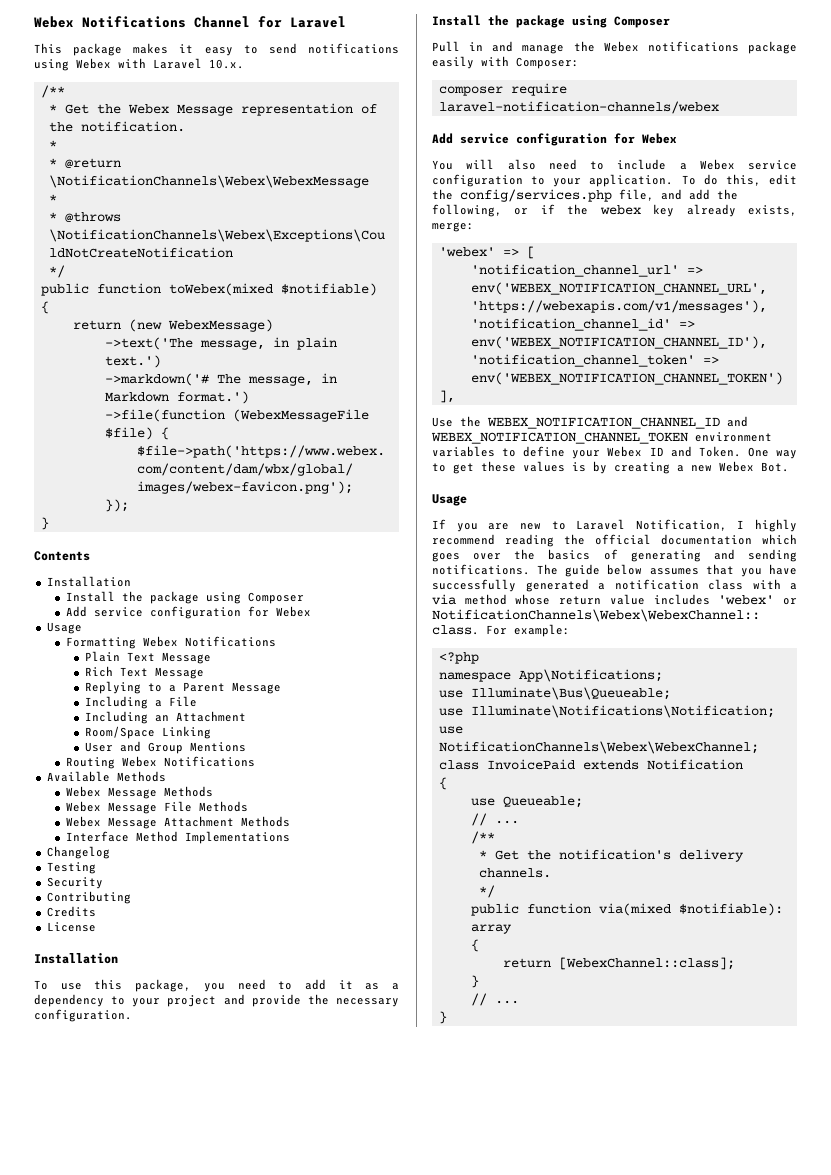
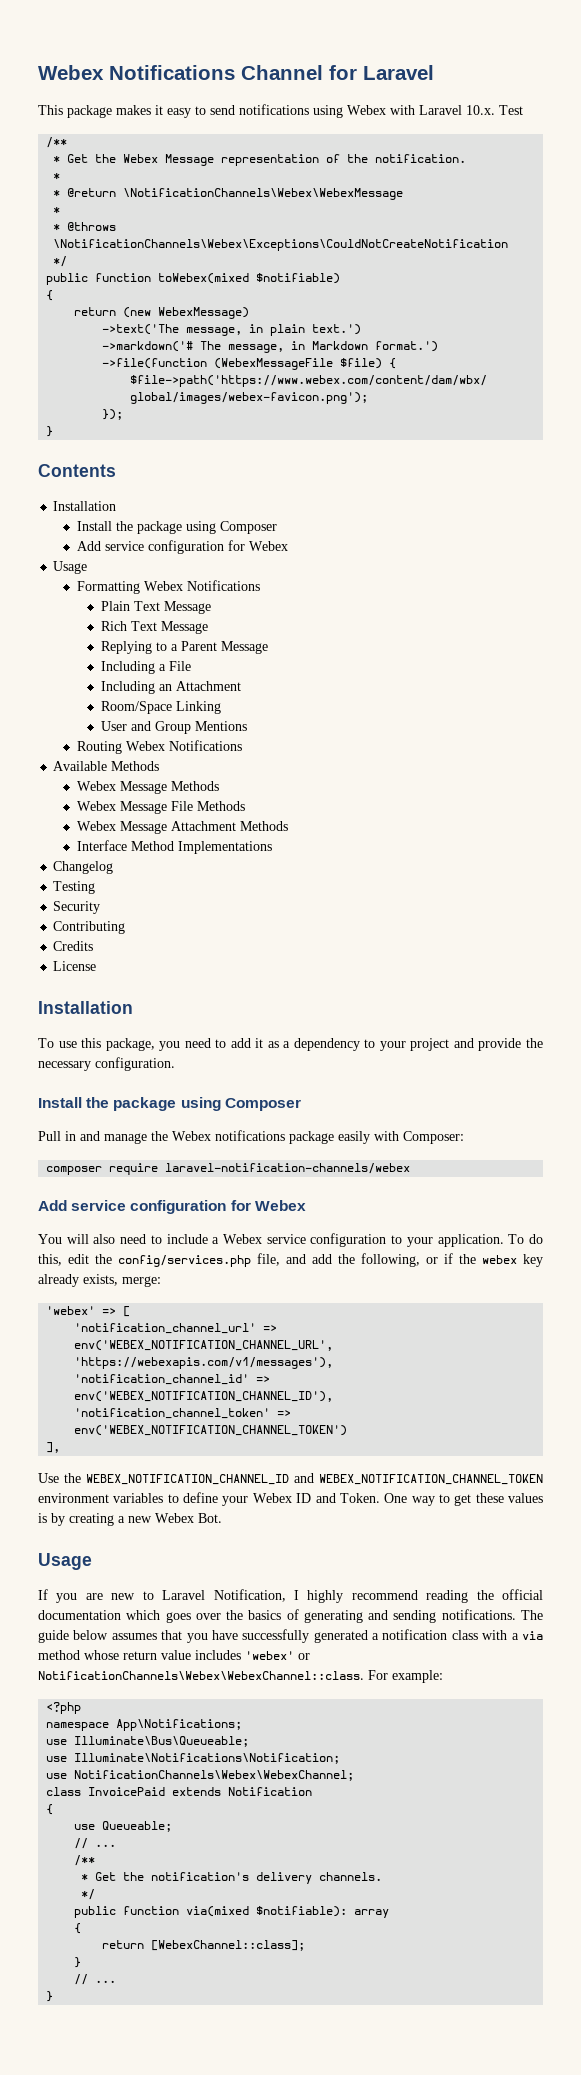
(244, 64) none -> [499,105,523,115] Test

